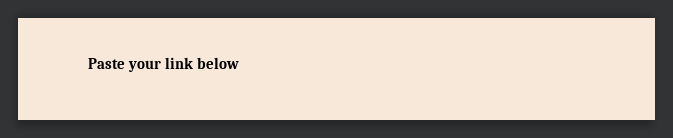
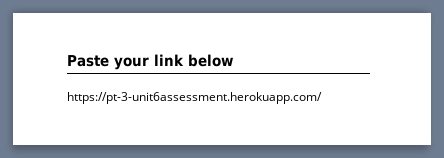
(239, 63) none -> [67,92,322,104] // https://pt-3-unit6assessment.herokuapp.com/

